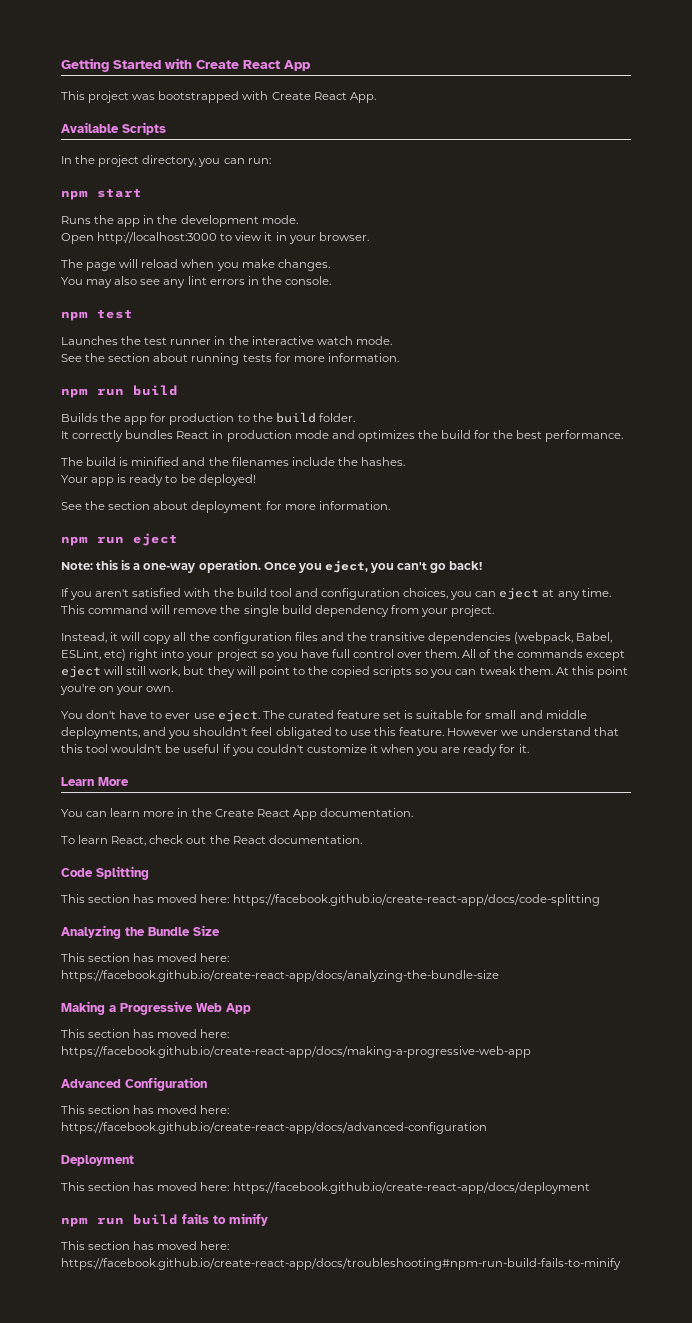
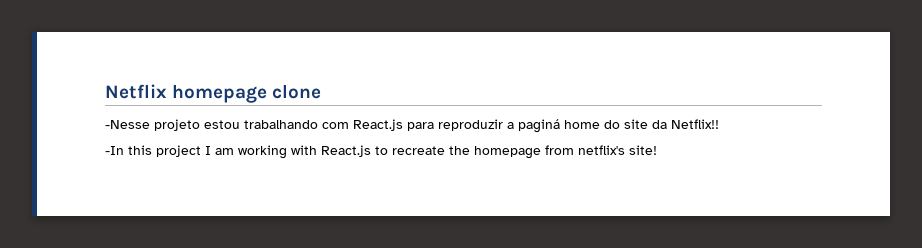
[61,58,311,72] [61,91,376,103] [61,122,166,135] [61,155,271,167] [61,189,142,200] [61,215,298,227] [61,232,369,244] [61,259,330,271] [61,276,331,288] [61,310,133,321] [61,336,392,345] [61,353,399,365] [61,385,178,398] [61,412,355,425] [61,430,624,442] [61,457,405,466] [61,474,256,486] [61,501,390,513] [61,533,178,546] [61,560,483,573] [61,588,611,600] [61,605,495,617] [61,632,613,644] [61,649,625,661] [61,666,628,678] [60,684,174,695] [61,710,587,722] [61,727,620,739] [61,744,529,756] [61,777,129,786] [61,808,413,820] [61,835,362,846] [61,866,149,880] [61,894,600,906] [61,925,220,939] [61,953,230,962] [61,970,499,982] [61,1001,251,1015] [61,1029,230,1038] [61,1046,531,1058] [61,1077,207,1091] [61,1105,230,1114] [61,1122,487,1134] [61,1155,134,1166] [61,1182,590,1194] [61,1213,268,1227] [61,1241,230,1250] [61,1258,621,1270] Getting Started with Create React App // This project was bootstrapped with Create React App. // Available Scripts // In the project directory, you can run: // npm start // Runs the app in the development mode. // Open http://localhost:3000 to view it in your browser. // The page will reload when you make changes. // You may also see any lint errors in the console. // npm test // Launches the test runner in the interactive watch mode. // See the section about running tests for more information. // npm run build // Builds the app for production to the build folder. // It correctly bundles React in production mode and optimizes the build for the best performance. // The build is minified and the filenames include the hashes. // Your app is ready to be deployed! // See the section about deployment for more information. // npm run eject // Note: this is a one-way operation. Once you eject, you can't go back! // If you aren't satisfied with the build tool and configuration choices, you can eject at any time. This command will remove the single build dependency from your project. // Instead, it will copy all the configuration files and the transitive dependencies (webpack, Babel, ESLint, etc) right into your project so you have full control over them. All of the commands except eject will still work, but they will point to the copied scripts so you can tweak them. At this point you're on your own. // You don't have to ever use eject. The curated feature set is suitable for small and middle deployments, and you shouldn't feel obligated to use this feature. However we understand that this tool wouldn't be useful if you couldn't customize it when you are ready for it. // Learn More // You can learn more in the Create React App documentation. // To learn React, check out the React documentation. // Code Splitting // This section has moved here: https://facebook.github.io/create-react-app/docs/code-splitting // Analyzing the Bundle Size // This section has moved here: https://facebook.github.io/create-react-app/docs/analyzing-the-bundle-size // Making a Progressive Web App // This section has moved here: https://facebook.github.io/create-react-app/docs/making-a-progressive-web-app // Advanced Configuration // This section has moved here: https://facebook.github.io/create-react-app/docs/advanced-configuration // Deployment // This section has moved here: https://facebook.github.io/create-react-app/docs/deployment // npm run build fails to minify // This section has moved here: https://facebook.github.io/create-react-app/docs/troubleshooting#npm-run-build-fails-to-minify -> [105,84,322,103] [105,119,719,133] [105,145,657,159] Netflix homepage clone // -Nesse projeto estou trabalhando com React.js para reproduzir a paginá home do site da Netflix!! // -In this project I am working with React.js to recreate the homepage from netflix's site!

